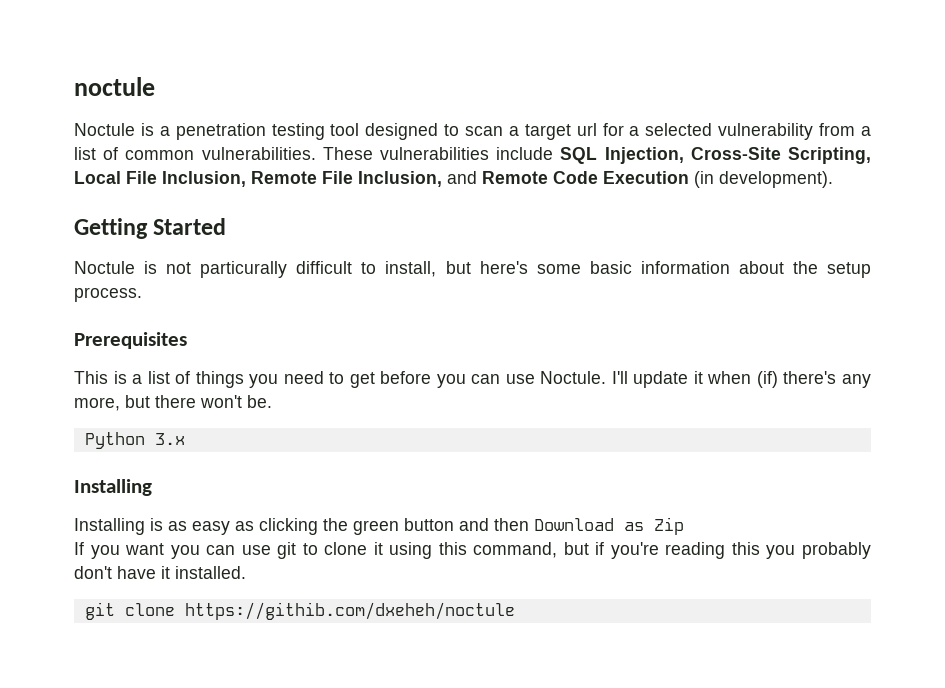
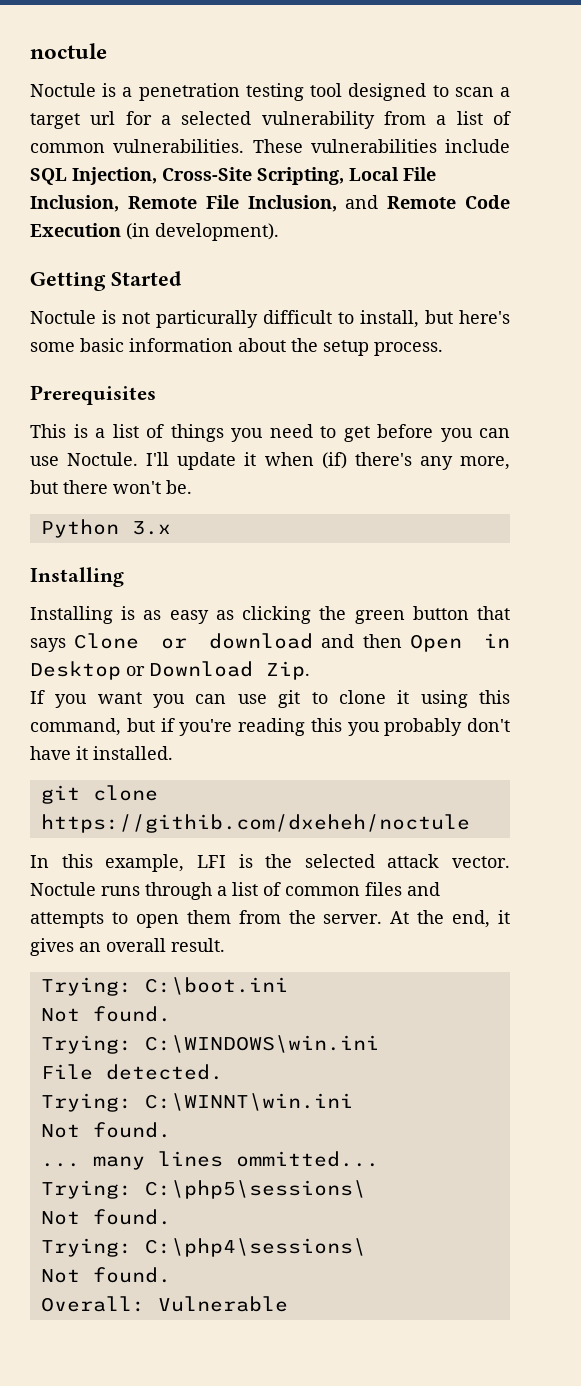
[459,517,684,535] and then Download as Zip -> [477,606,511,620] [30,633,510,652] [30,661,310,680] that says Clone or download and then Open in Desktop or Download Zip.
(515, 611) none -> [30,854,510,872] [30,882,440,900] [30,910,510,928] [30,938,225,956] [40,977,288,996] [40,1006,171,1022] [40,1035,379,1054] [40,1064,223,1080] [40,1093,353,1112] [40,1122,171,1138] [40,1151,379,1170] [40,1180,366,1199] [40,1209,171,1225] [40,1238,366,1257] [40,1267,171,1283] [40,1296,288,1312] // In this example, LFI is the selected attack vector. Noctule runs through a list of common files and attempts to open them from the server. At the end, it gives an overall result. // Trying: C:\boot.ini // Not found. // Trying: C:\WINDOWS\win.ini // File detected. // Trying: C:\WINNT\win.ini // Not found. // ... many lines ommitted... // Trying: C:\php5\sessions\ // Not found. // Trying: C:\php4\sessions\ // Not found. // Overall: Vulnerable

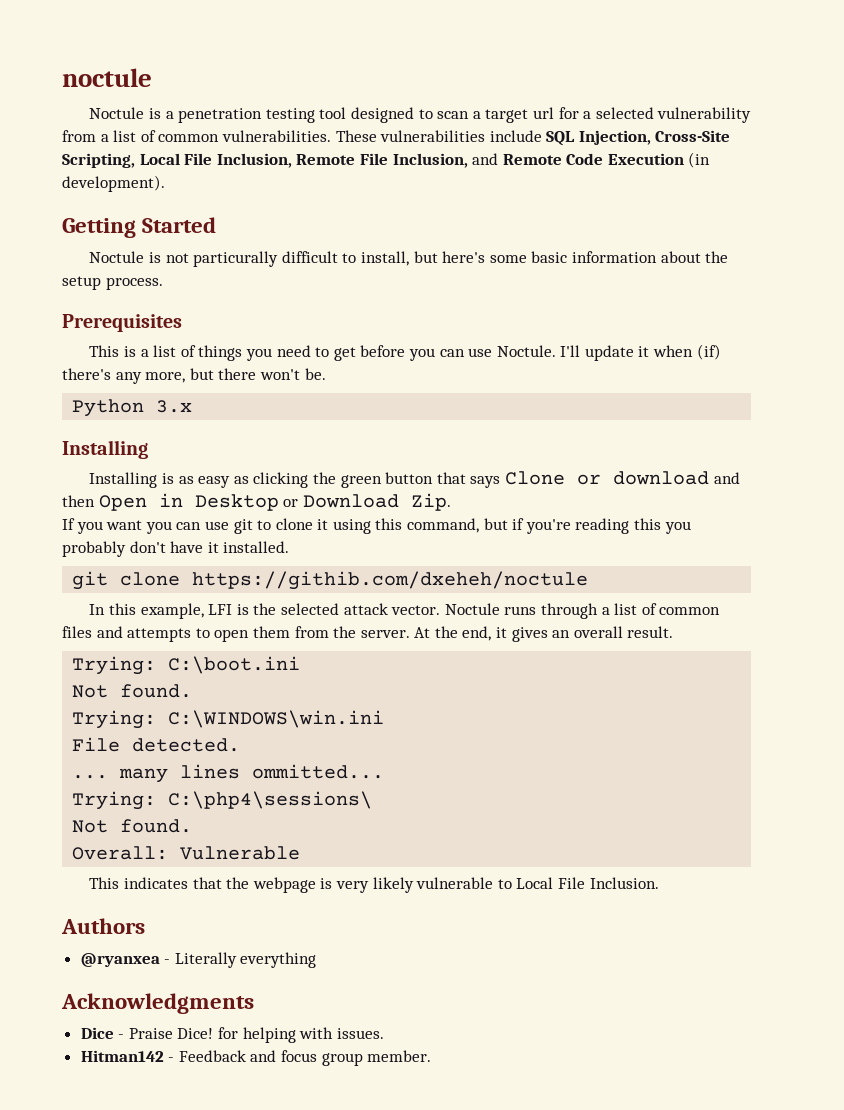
[40,1093,353,1112] [40,1122,171,1138] // Trying: C:\WINNT\win.ini // Not found. -> (241, 745) none
[40,1180,366,1199] [40,1209,171,1225] // Trying: C:\php5\sessions\ // Not found. -> (385, 771) none
(288, 1304) none -> [89,877,659,893] [61,918,145,934] [80,952,317,968] [61,993,254,1014] [80,1027,384,1043] [80,1050,432,1066] // This indicates that the webpage is very likely vulnerable to Local File Inclusion. // Authors // @ryanxea - Literally everything // Acknowledgments // Dice - Praise Dice! for helping with issues. // Hitman142 - Feedback and focus group member.

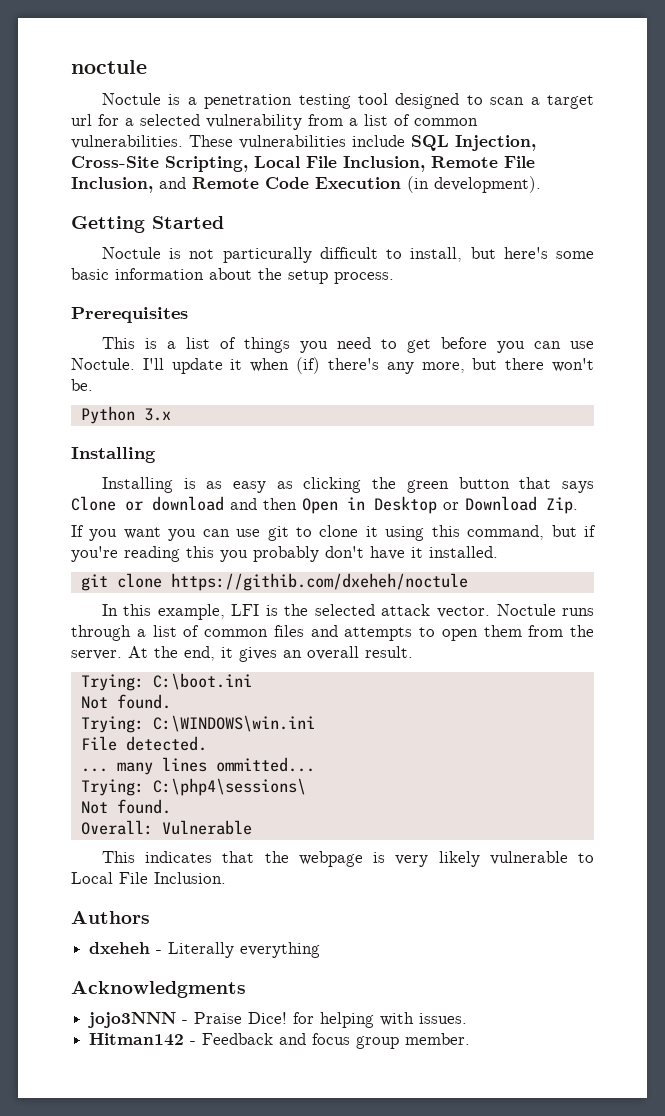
[80,953,160,967] @ryanxea -> [89,942,151,954] dxeheh
[80,1027,114,1039] Dice -> [88,1012,177,1028] jojo3NNN

